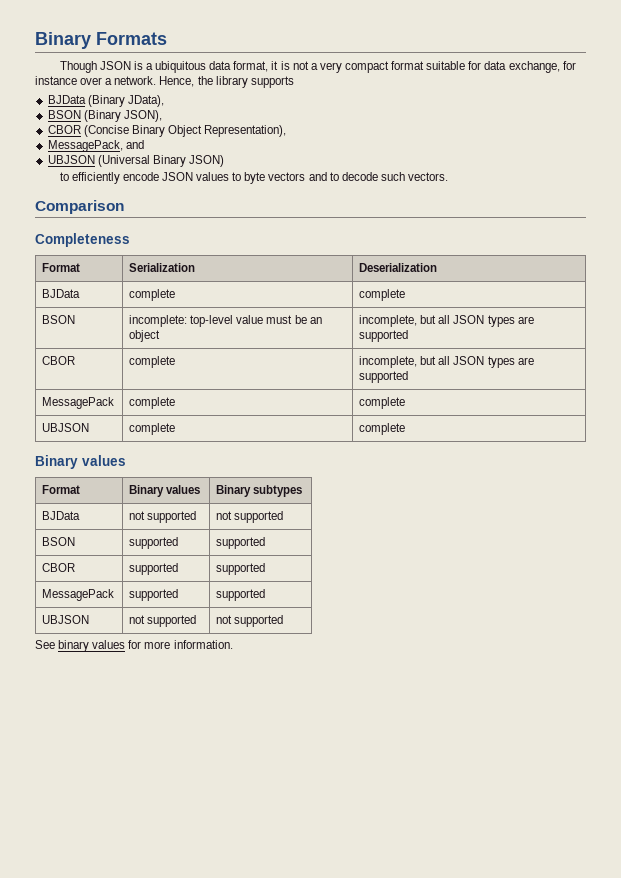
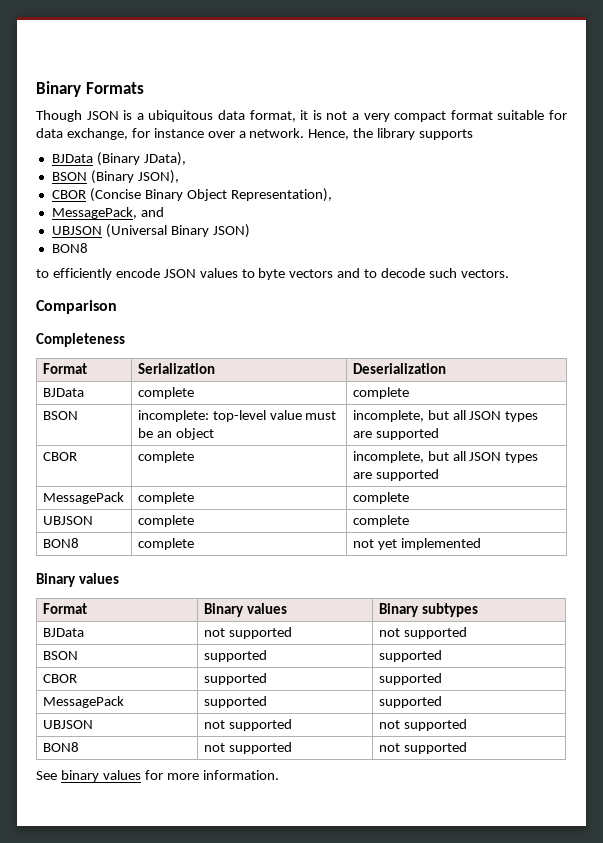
(224, 161) none -> [51,243,88,253] // BON8
(406, 429) none -> [42,538,79,548] [137,538,194,550] [352,538,481,550] // BON8 | complete | not yet implemented
(284, 621) none -> [42,742,79,752] [203,742,292,754] [378,742,467,754] // BON8 | not supported | not supported

